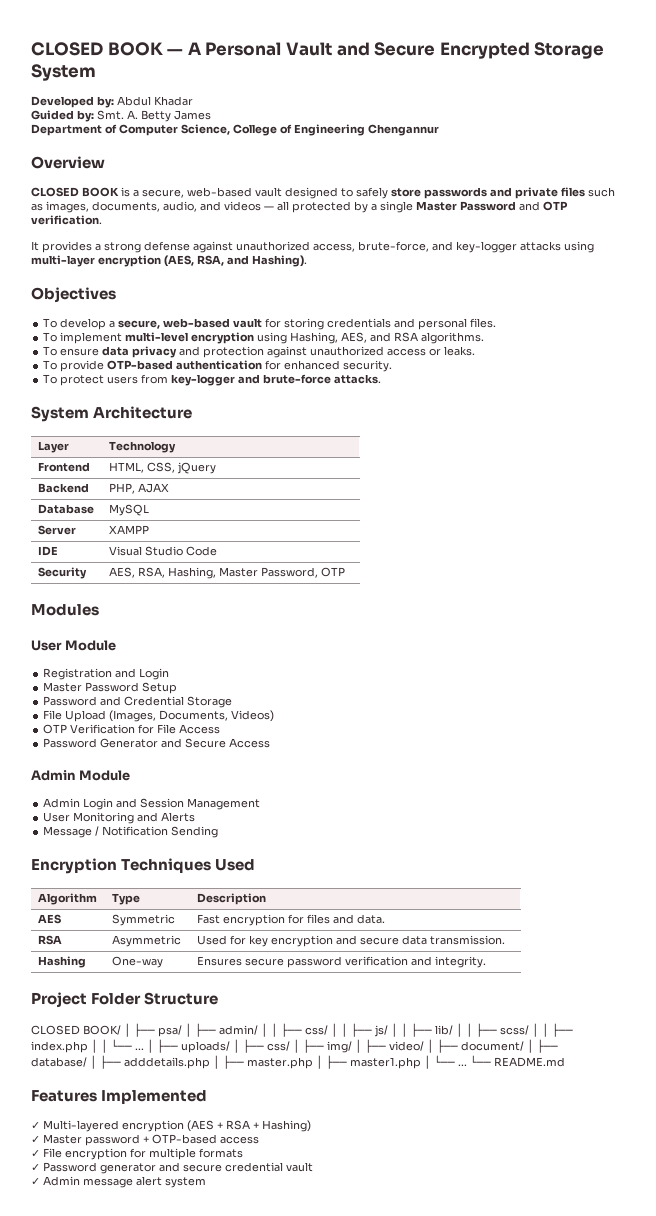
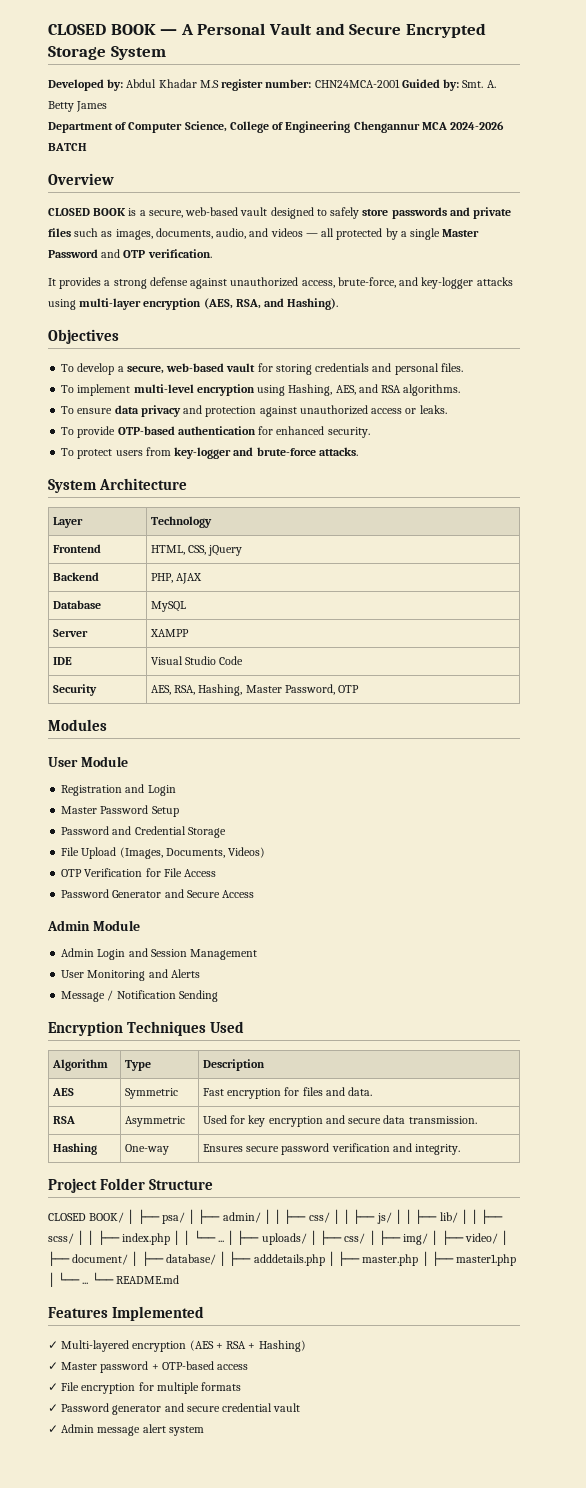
(193, 101) // -> [199,79,400,91] M.S register number: CHN24MCA-2001
(439, 130) none -> [421,121,505,130] [48,143,87,151] MCA 2024-2026 BATCH

